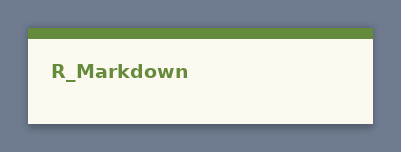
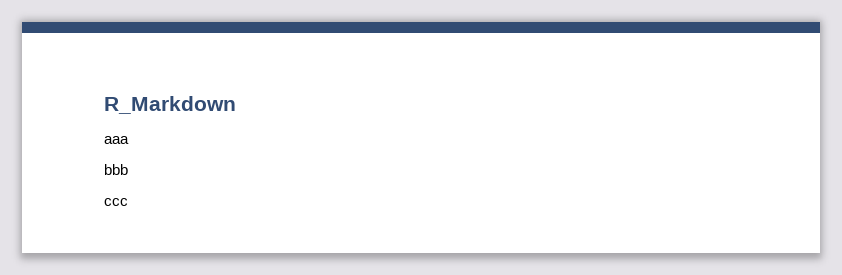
(189, 73) none -> [104,136,129,144] [104,164,128,175] [104,198,128,206] // aaa // bbb // ccc

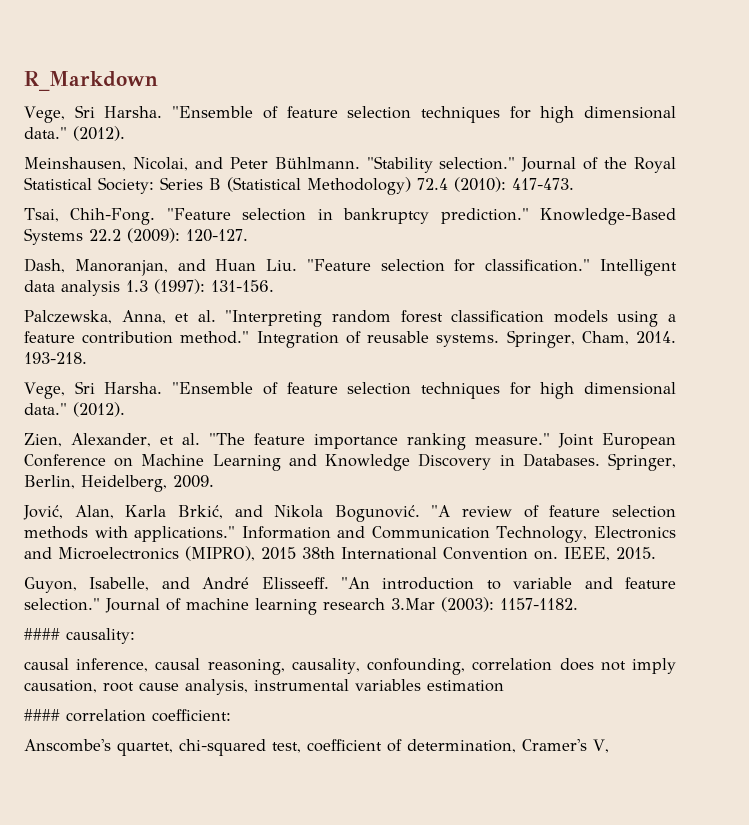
[104,136,129,144] [104,164,128,175] [104,198,128,206] aaa // bbb // ccc -> [24,105,677,123] [24,126,125,141] [24,156,676,173] [24,177,574,195] [24,208,676,225] [24,228,248,245] [24,258,677,276] [24,279,274,296] [24,310,677,327] [24,330,676,348] [24,352,87,364] [24,381,677,399] [24,402,125,417] [24,433,676,450] [24,453,676,471] [24,475,214,492] [23,505,676,522] [24,526,676,543] [24,546,656,561] [24,577,676,593] [24,597,578,615] [24,628,135,644] [24,658,677,675] [24,679,504,695] [24,709,231,722] [24,739,609,756] Vege, Sri Harsha. "Ensemble of feature selection techniques for high dimensional data." (2012). // Meinshausen, Nicolai, and Peter Bühlmann. "Stability selection." Journal of the Royal Statistical Society: Series B (Statistical Methodology) 72.4 (2010): 417-473. // Tsai, Chih-Fong. "Feature selection in bankruptcy prediction." Knowledge-Based Systems 22.2 (2009): 120-127. // Dash, Manoranjan, and Huan Liu. "Feature selection for classification." Intelligent data analysis 1.3 (1997): 131-156. // Palczewska, Anna, et al. "Interpreting random forest classification models using a feature contribution method." Integration of reusable systems. Springer, Cham, 2014. 193-218. // Vege, Sri Harsha. "Ensemble of feature selection techniques for high dimensional data." (2012). // Zien, Alexander, et al. "The feature importance ranking measure." Joint European Conference on Machine Learning and Knowledge Discovery in Databases. Springer, Berlin, Heidelberg, 2009. // Jović, Alan, Karla Brkić, and Nikola Bogunović. "A review of feature selection methods with applications." Information and Communication Technology, Electronics and Microelectronics (MIPRO), 2015 38th International Convention on. IEEE, 2015. // Guyon, Isabelle, and André Elisseeff. "An introduction to variable and feature selection." Journal of machine learning research 3.Mar (2003): 1157-1182. // #### causality: // causal inference, causal reasoning, causality, confounding, correlation does not imply causation, root cause analysis, instrumental variables estimation // #### correlation coefficient: // Anscombe's quartet, chi-squared test, coefficient of determination, Cramer's V,

